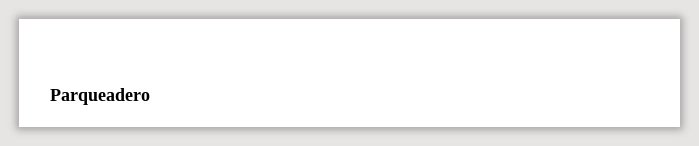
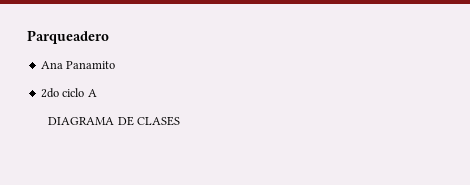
(150, 96) none -> [40,61,116,69] [40,88,97,98] [48,116,180,126] // Ana Panamito // 2do ciclo A // DIAGRAMA DE CLASES

